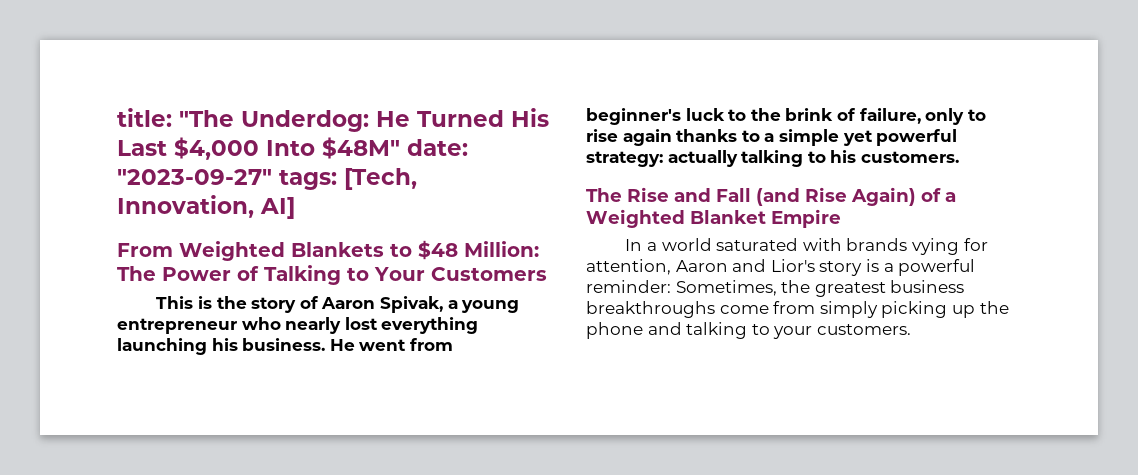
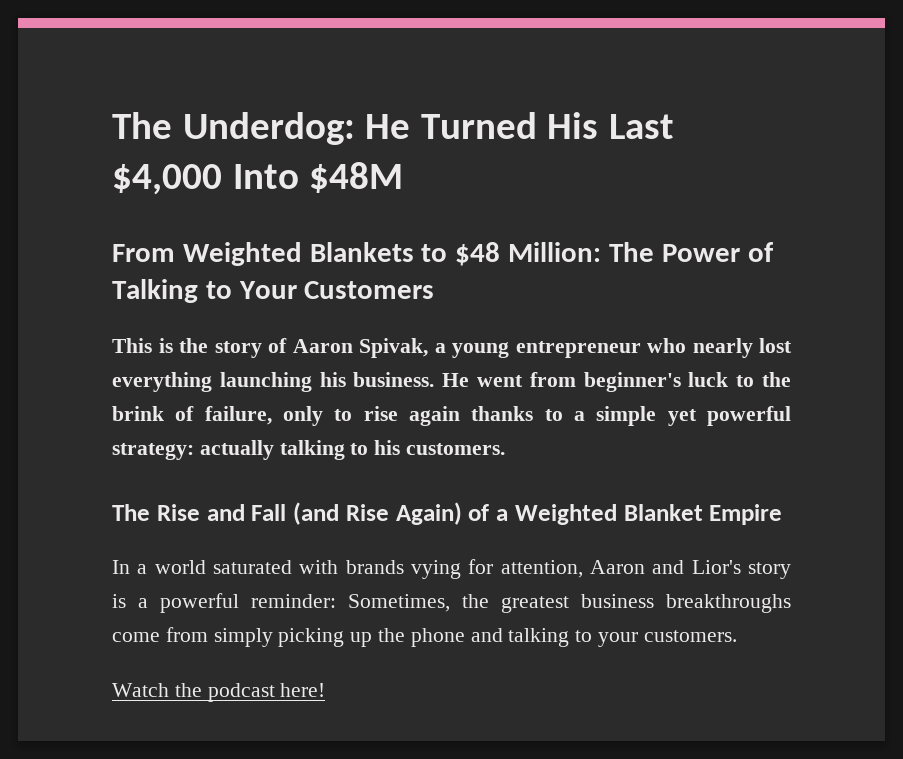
[117,108,234,127] title: "The -> [112,112,172,139] The
[322,137,468,159] [117,168,417,190] [117,195,295,219] $48M" date: "2023-09-27" tags: [Tech, Innovation, AI] -> [309,162,404,193] $48M
(911, 329) none -> [112,683,326,702] // Watch the podcast here!

